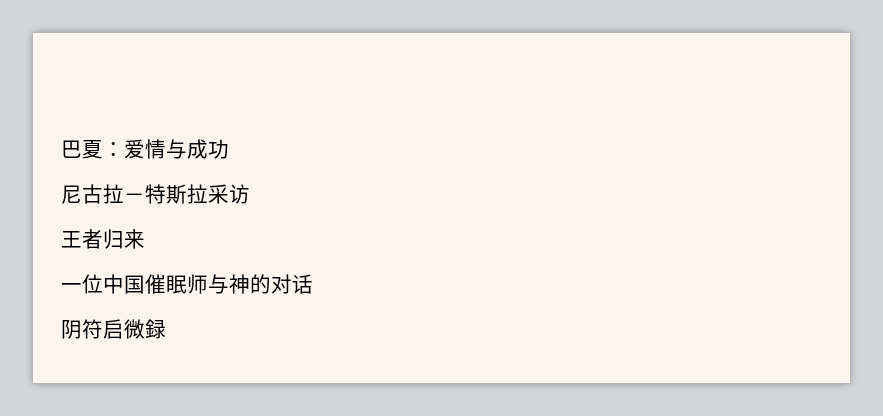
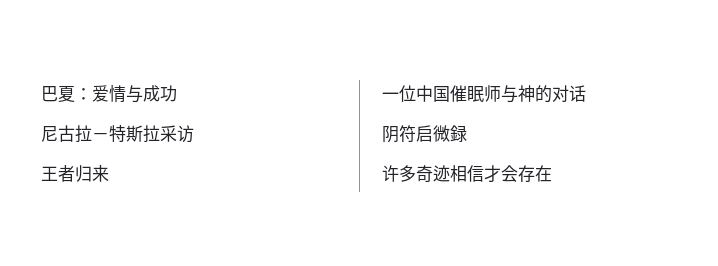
(166, 329) none -> [382,165,552,182] // 许多奇迹相信才会存在

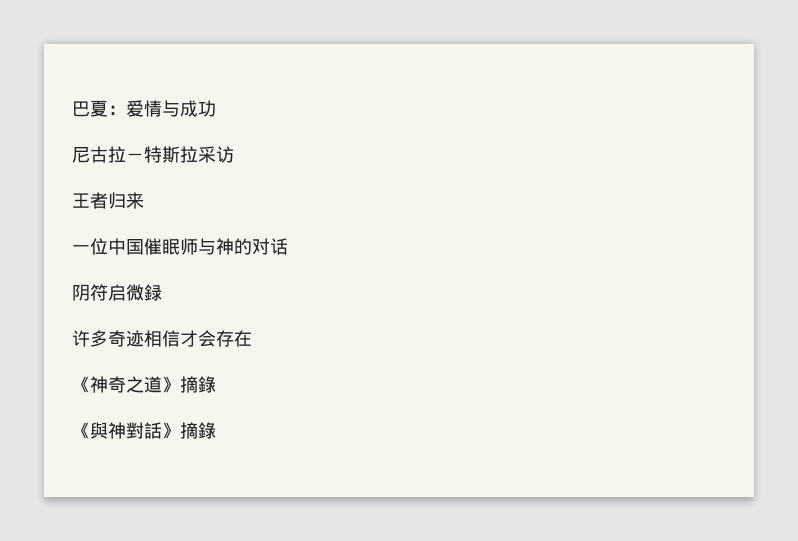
(552, 173) none -> [72,376,216,393] [72,422,216,439] // 《神奇之道》摘錄 // 《與神對話》摘錄

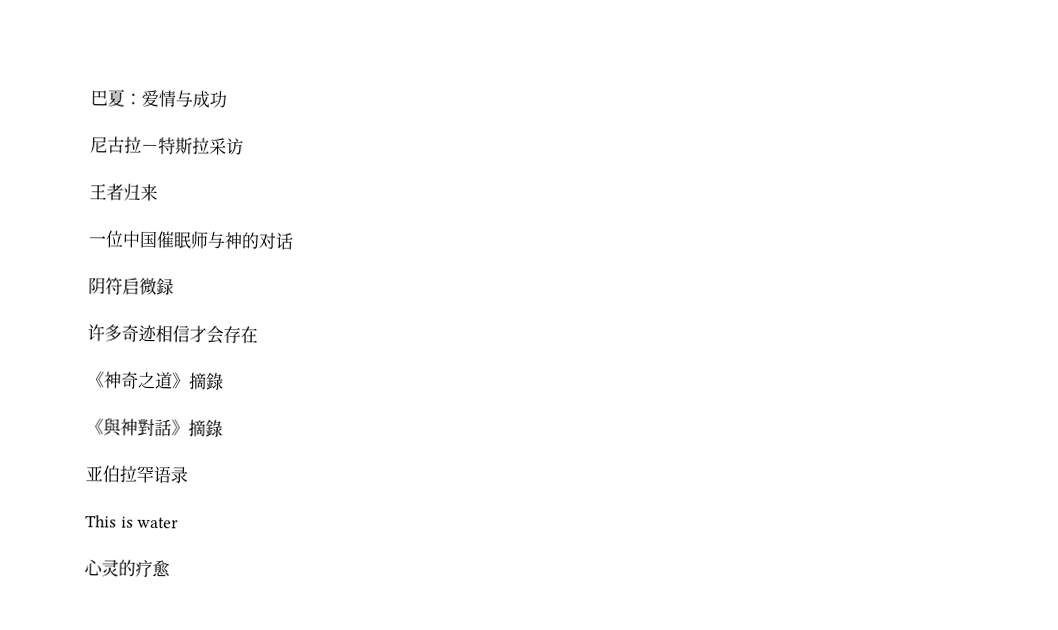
(216, 430) none -> [85,465,188,484] [85,515,180,529] [84,559,171,578] // 亚伯拉罕语录 // This is water // 心灵的疗愈

